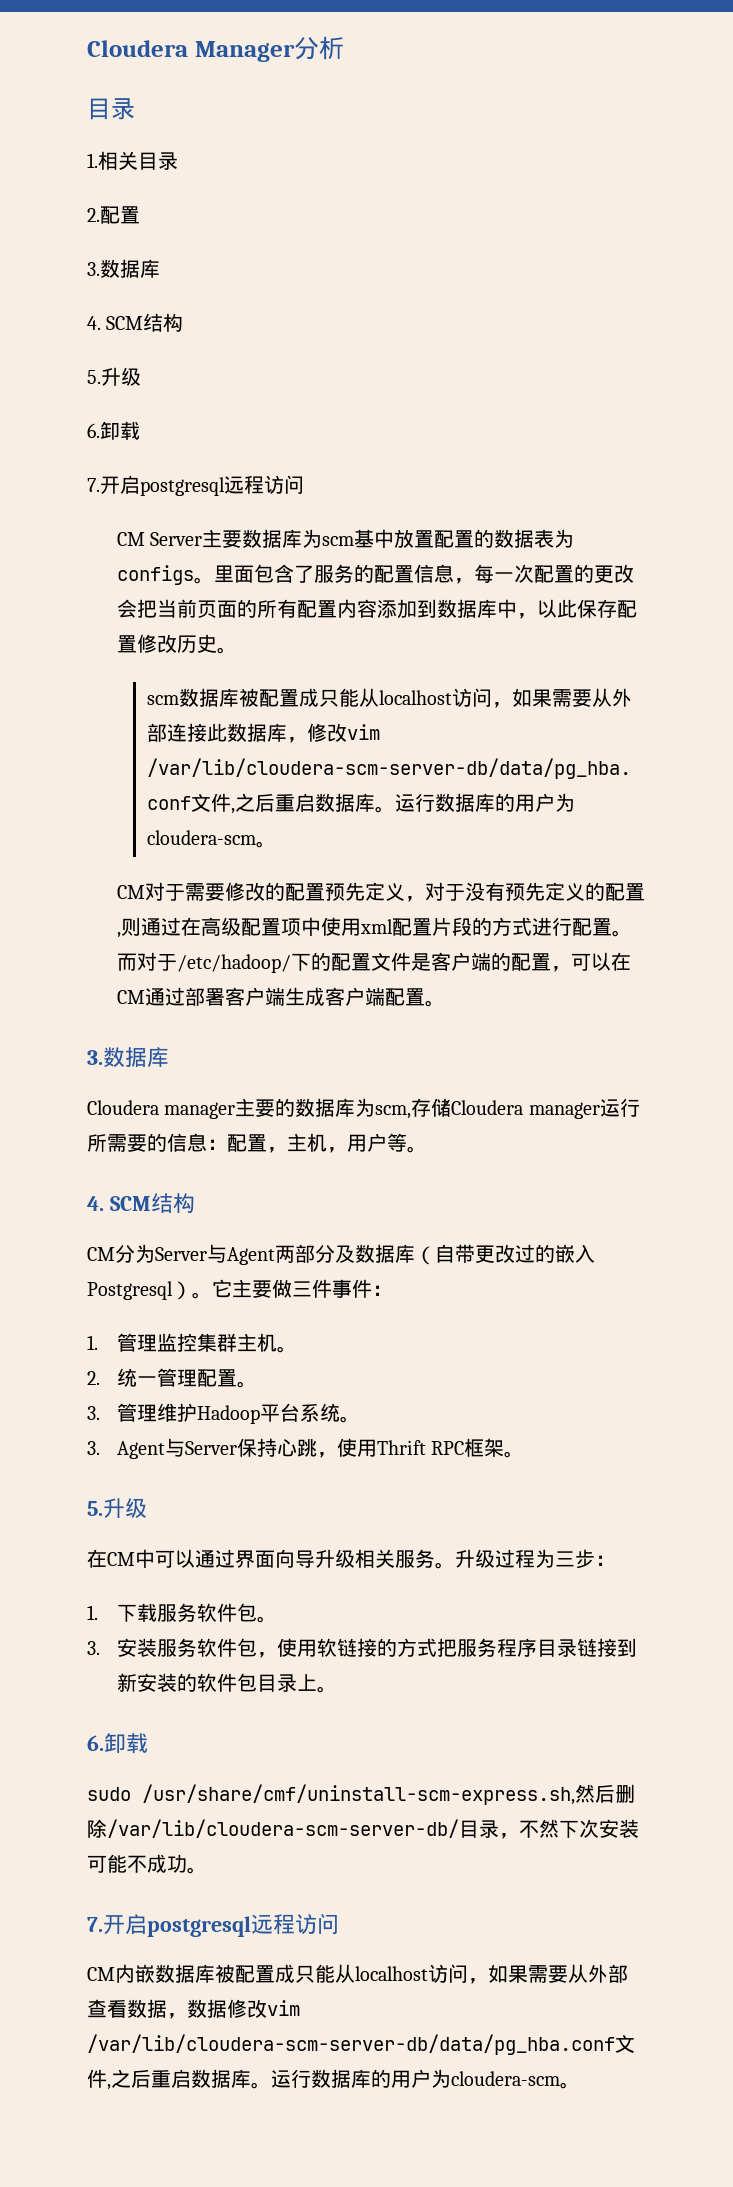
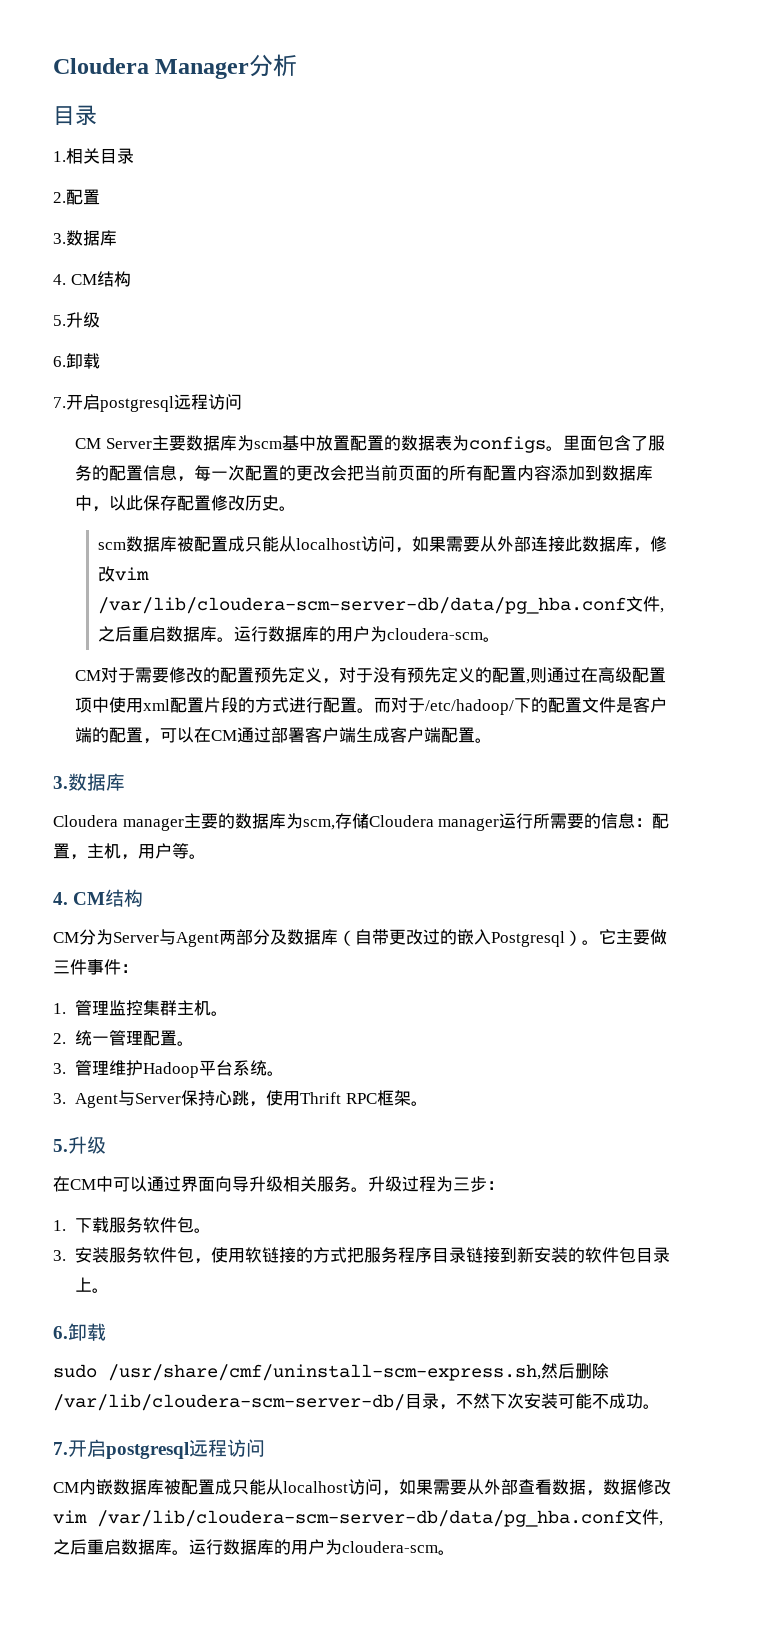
[106,316,144,330] SCM -> [70,274,97,285] CM
[109,1196,151,1211] SCM -> [73,892,106,905] CM

